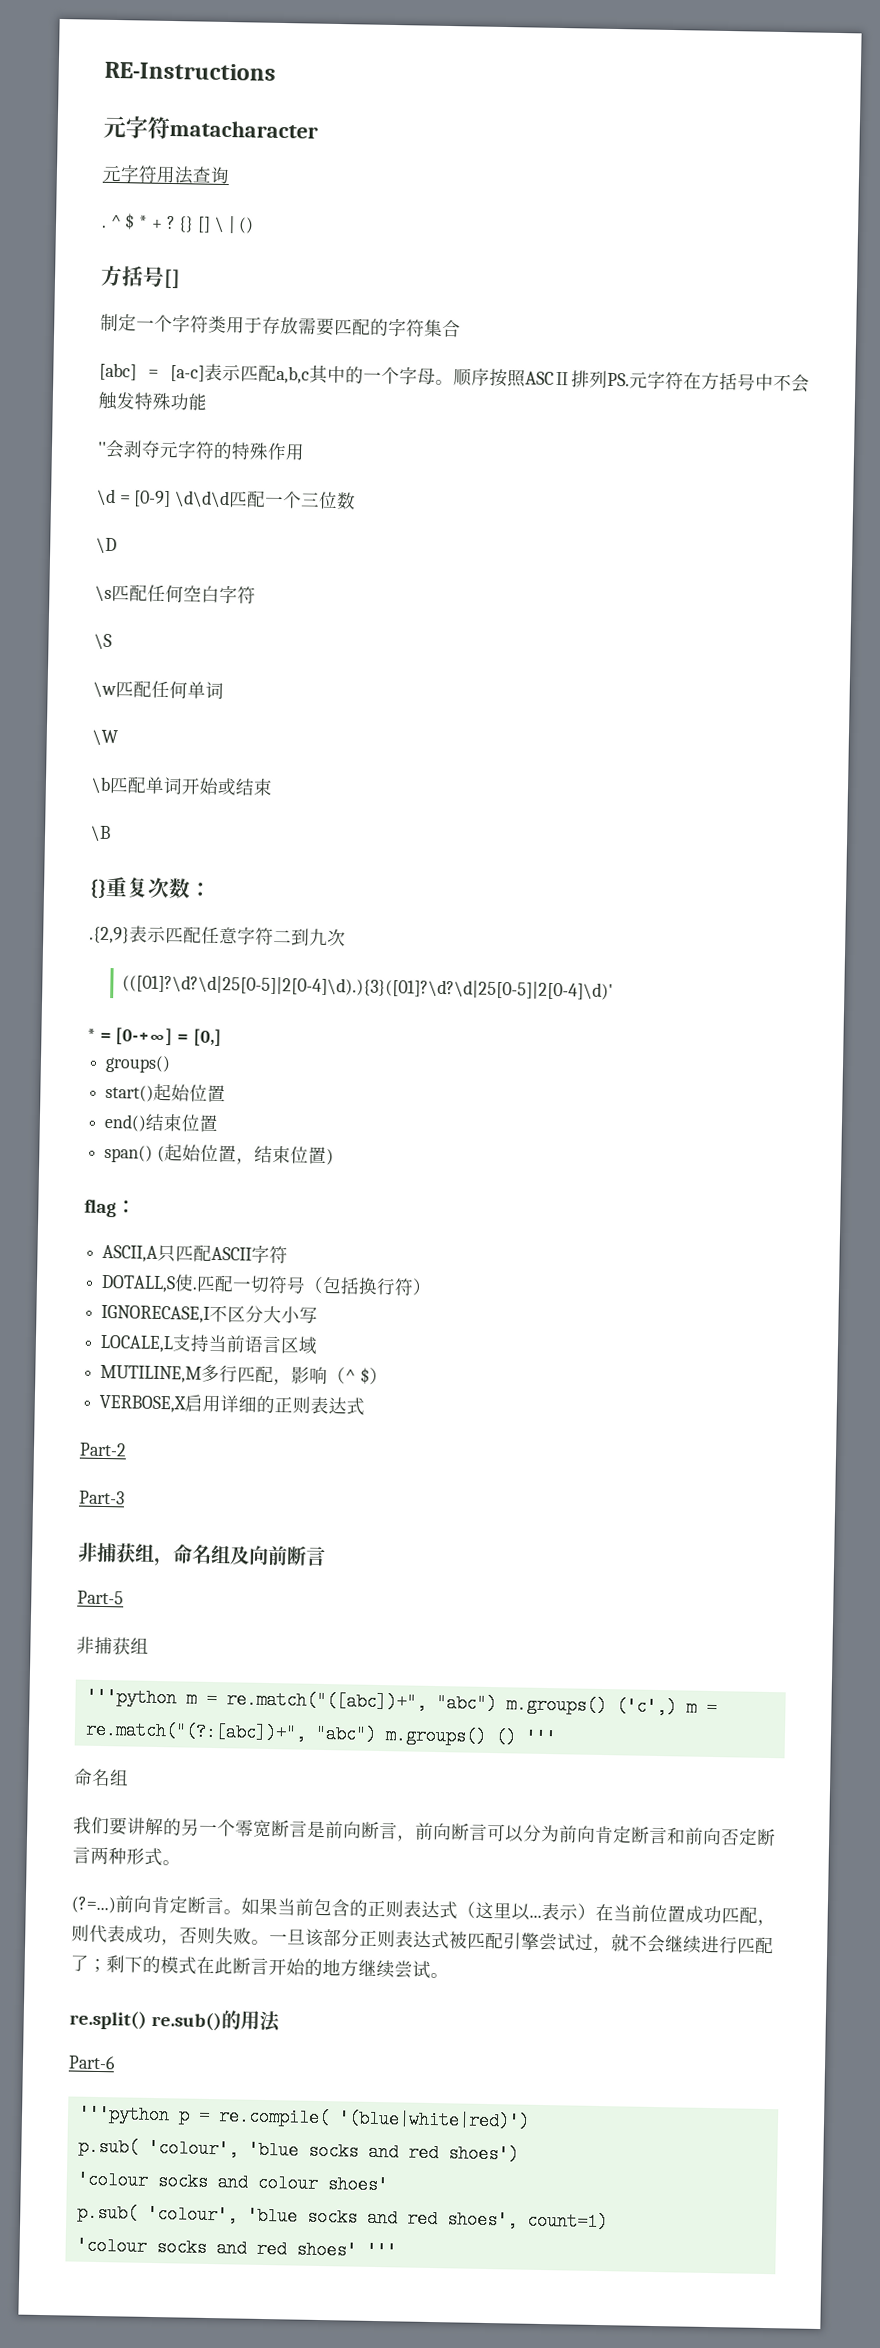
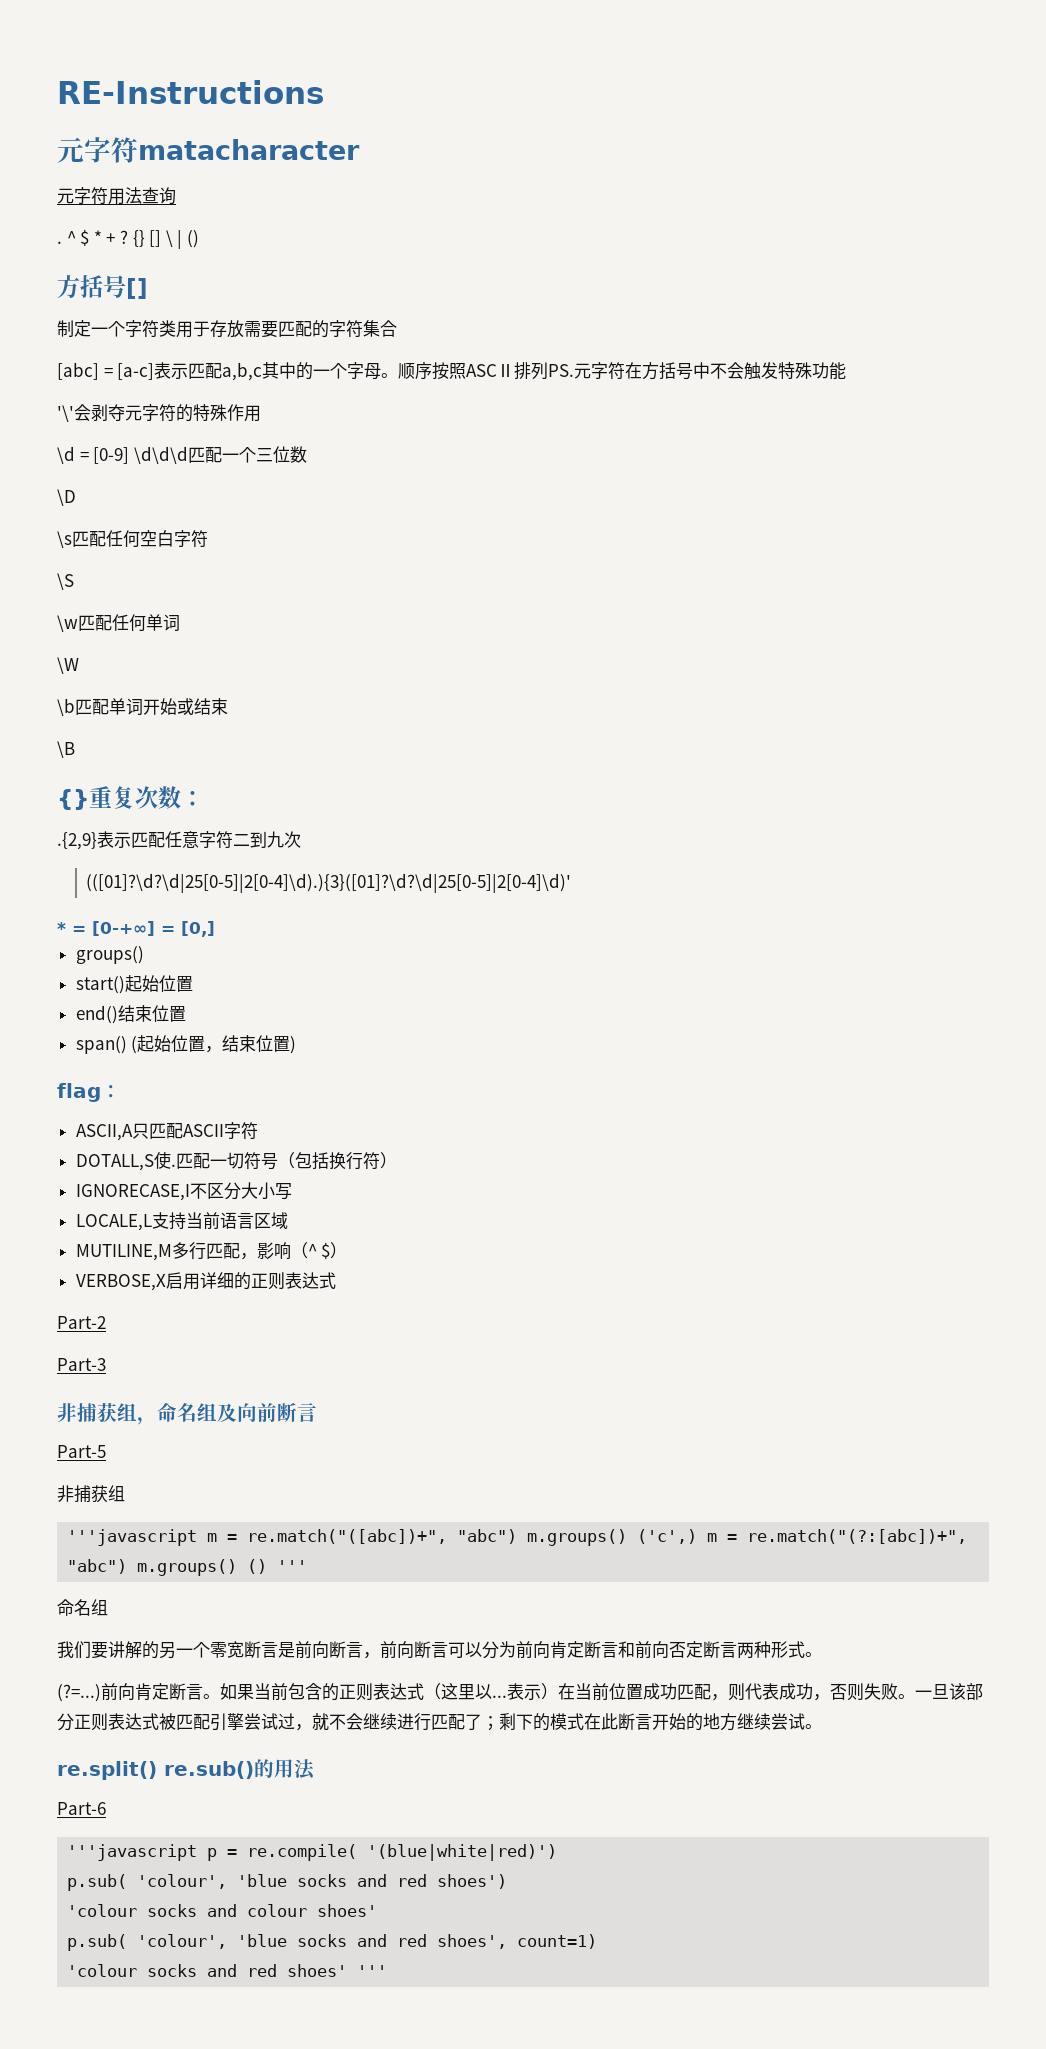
[97,441,107,455] '' -> [57,405,74,422] '\'
[85,1687,177,1708] '''python -> [67,1529,198,1546] '''javascript
[77,2104,170,2125] '''python -> [67,1844,198,1861] '''javascript

